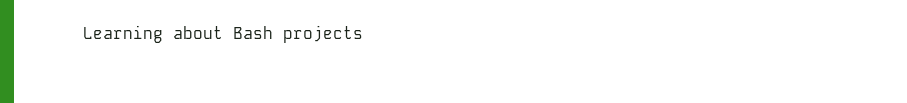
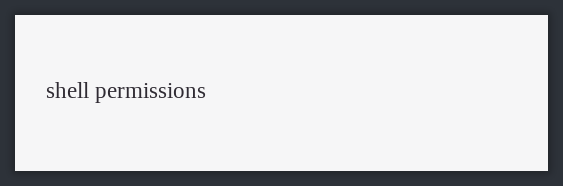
[83,25,363,43] Learning about Bash projects -> [46,82,207,103] shell permissions

